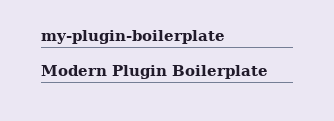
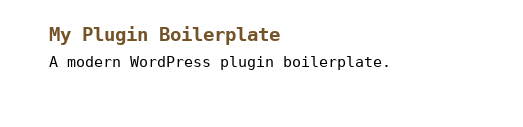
[41,30,225,44] [41,65,107,76] my-plugin-boilerplate // Modern -> [49,27,71,45] My
(268, 72) none -> [49,56,391,70] // A modern WordPress plugin boilerplate.

